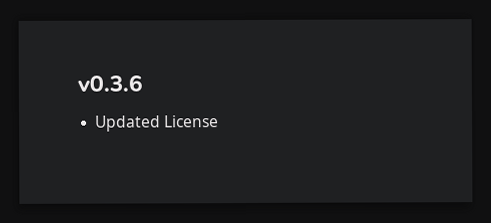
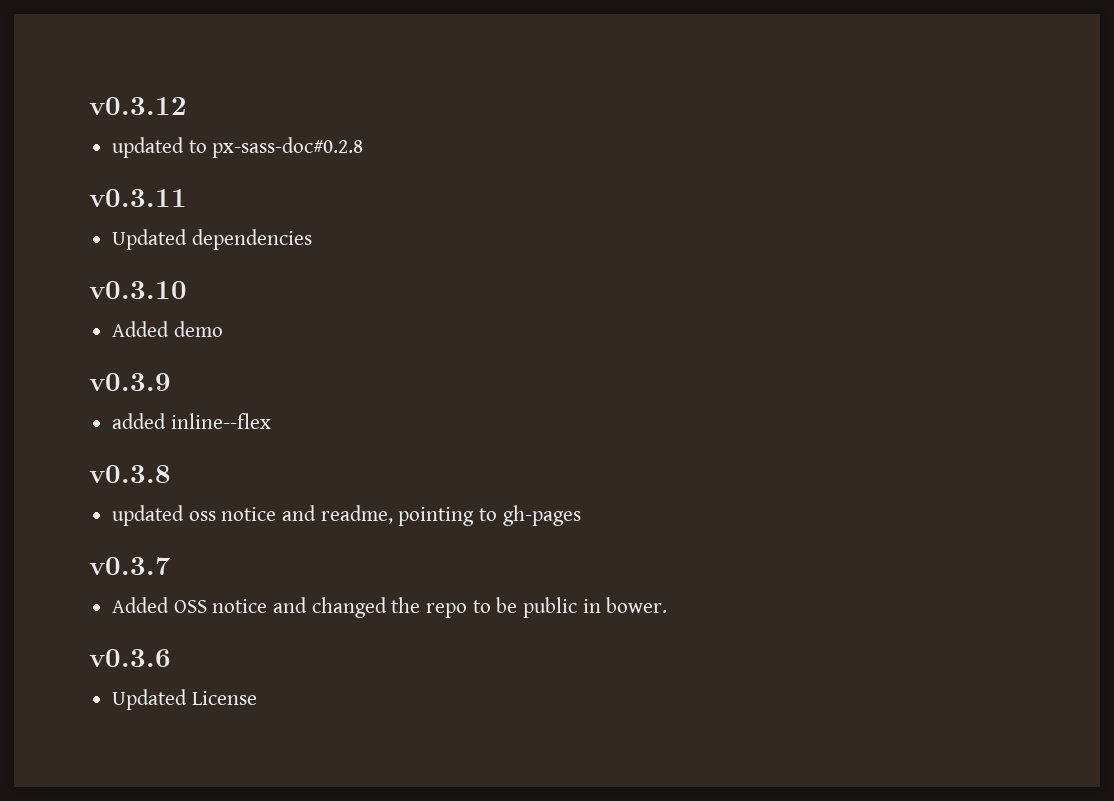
(77, 83) none -> [89,97,187,115] [112,137,364,158] [89,189,187,207] [112,229,312,250] [89,281,187,299] [112,321,223,337] [89,373,171,391] [112,413,271,429] [89,465,171,483] [112,505,581,526] [89,557,171,575] [112,597,668,618] v0.3.12 // updated to px-sass-doc#0.2.8 // v0.3.11 // Updated dependencies // v0.3.10 // Added demo // v0.3.9 // added inline--flex // v0.3.8 // updated oss notice and readme, pointing to gh-pages // v0.3.7 // Added OSS notice and changed the repo to be public in bower. //

